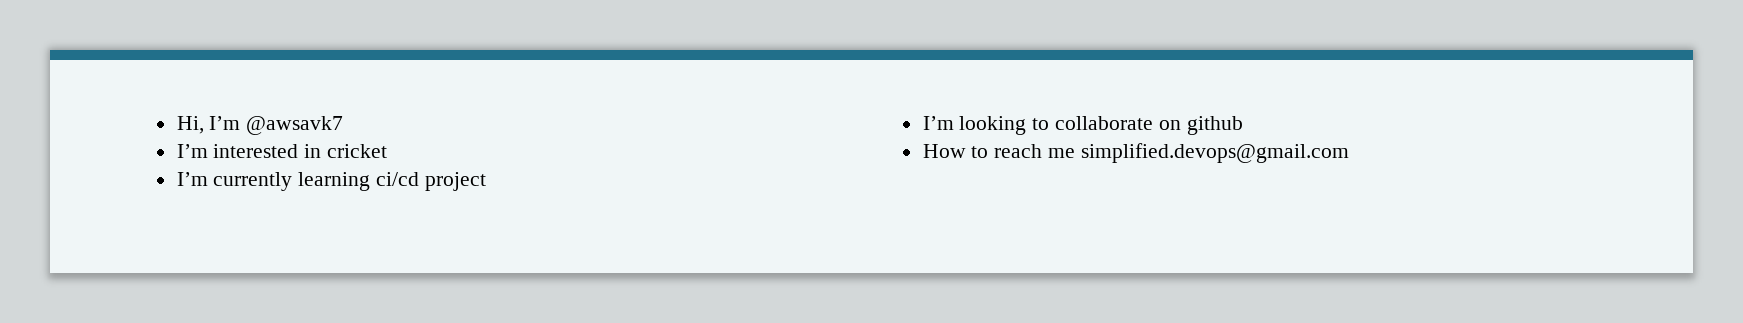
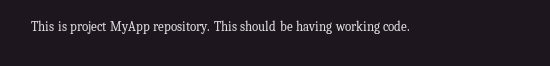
[176,116,344,135] [176,144,388,158] [176,172,486,191] [922,116,1243,135] [922,143,1349,163] Hi, I’m @awsavk7 // I’m interested in cricket // I’m currently learning ci/cd project // I’m looking to collaborate on github // How to reach me simplified.devops@gmail.com -> [31,20,411,34] This is project MyApp repository. This should be having working code.

